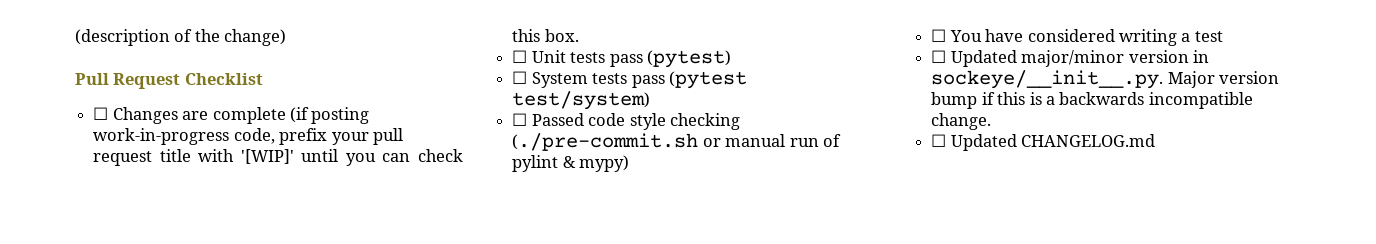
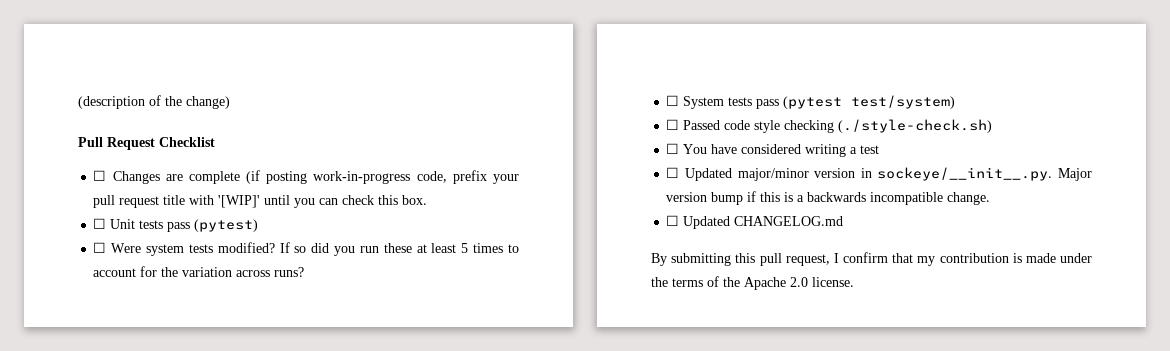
(731, 59) none -> [93,242,519,256] [93,266,305,277] // ☐ Were system tests modified? If so did you run these at least 5 times to account for the variation across runs?
[512,133,841,151] [512,155,630,172] (./pre-commit.sh or manual run of pylint & mypy) -> [838,119,993,133] (./style-check.sh)
(1156, 140) none -> [651,252,1092,266] [651,276,854,290] // By submitting this pull request, I confirm that my contribution is made under the terms of the Apache 2.0 license.

